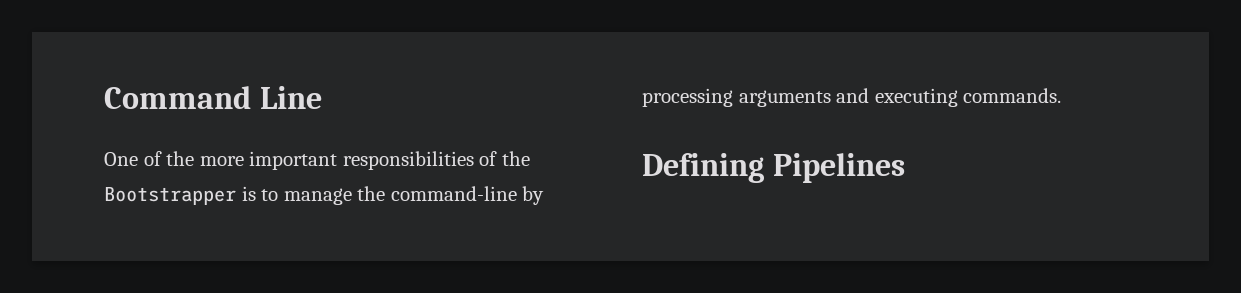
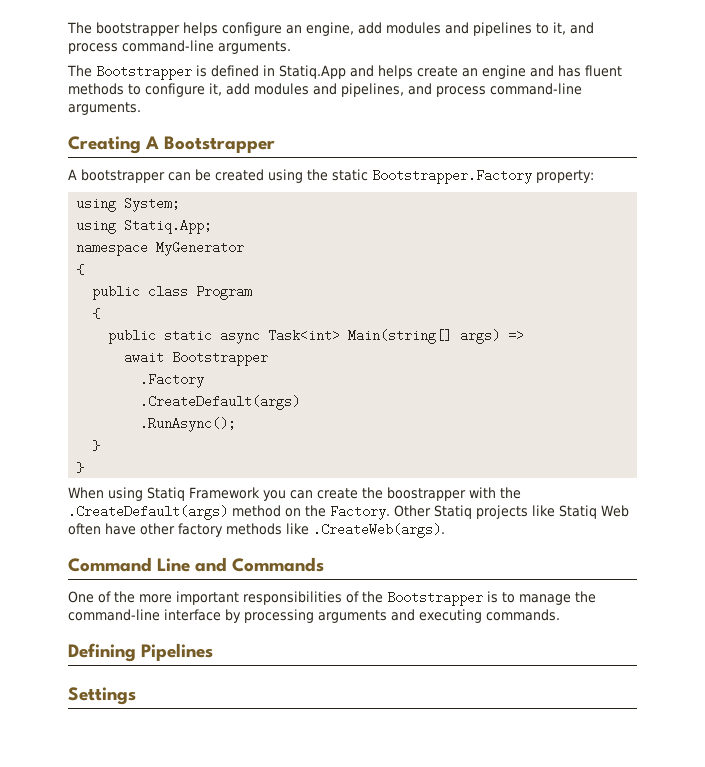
(104, 97) none -> [67,22,594,36] [68,40,291,54] [67,65,622,80] [68,83,582,97] [68,102,141,115] [68,136,276,154] [68,169,594,184] [76,197,181,212] [76,219,213,234] [76,241,245,256] [76,264,85,275] [92,285,253,300] [92,308,101,319] [108,329,525,344] [124,351,269,366] [140,373,205,388] [140,395,301,410] [140,417,237,432] [92,440,101,451] [76,462,85,473] [68,487,521,501] [68,505,629,520] [68,523,445,538] The bootstrapper helps configure an engine, add modules and pipelines to it, and process command-line arguments. // The Bootstrapper is defined in Statiq.App and helps create an engine and has fluent methods to configure it, add modules and pipelines, and process command-line arguments. // Creating A Bootstrapper // A bootstrapper can be created using the static Bootstrapper.Factory property: // using System; // using Statiq.App; // namespace MyGenerator // { // public class Program // { // public static async Task<int> Main(string[] args) => // await Bootstrapper // .Factory // .CreateDefault(args) // .RunAsync(); // } // } // When using Statiq Framework you can create the boostrapper with the .CreateDefault(args) method on the Factory. Other Statiq projects like Statiq Web often have other factory methods like .CreateWeb(args). //
(322, 97) none -> [195,557,325,572] and Commands
(517, 193) none -> [164,609,221,621] interface
(905, 168) none -> [68,687,136,705] // Settings

